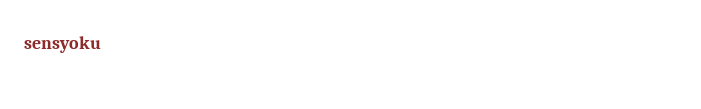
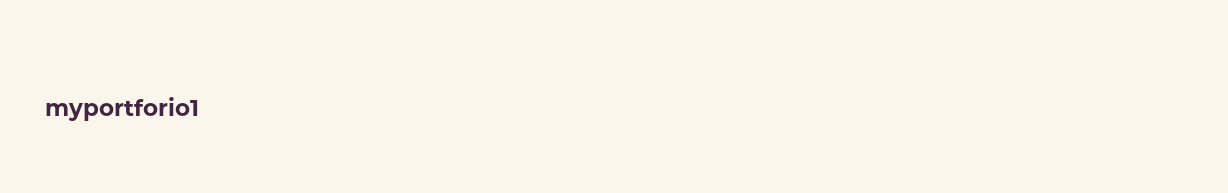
[24,36,101,53] sensyoku -> [45,97,199,121] myportforio1

